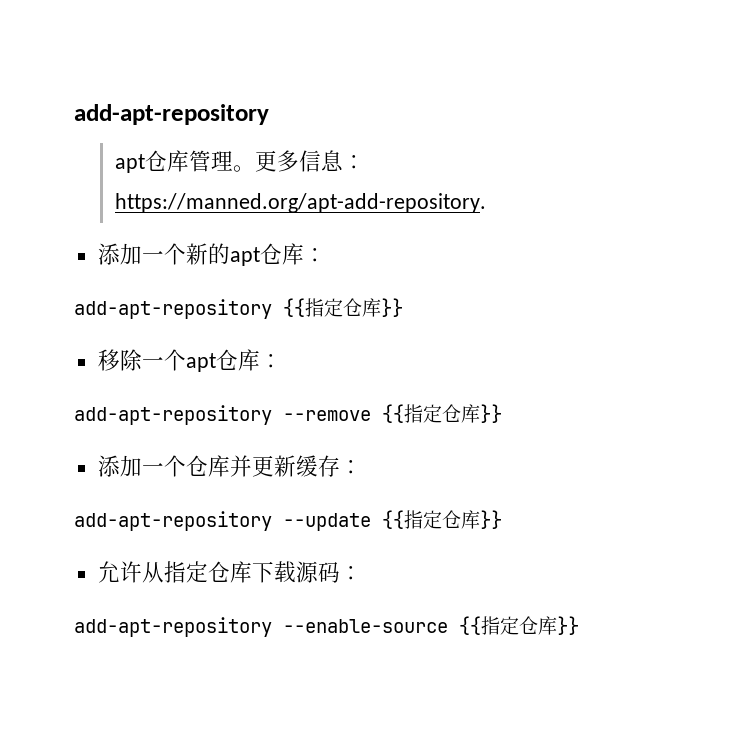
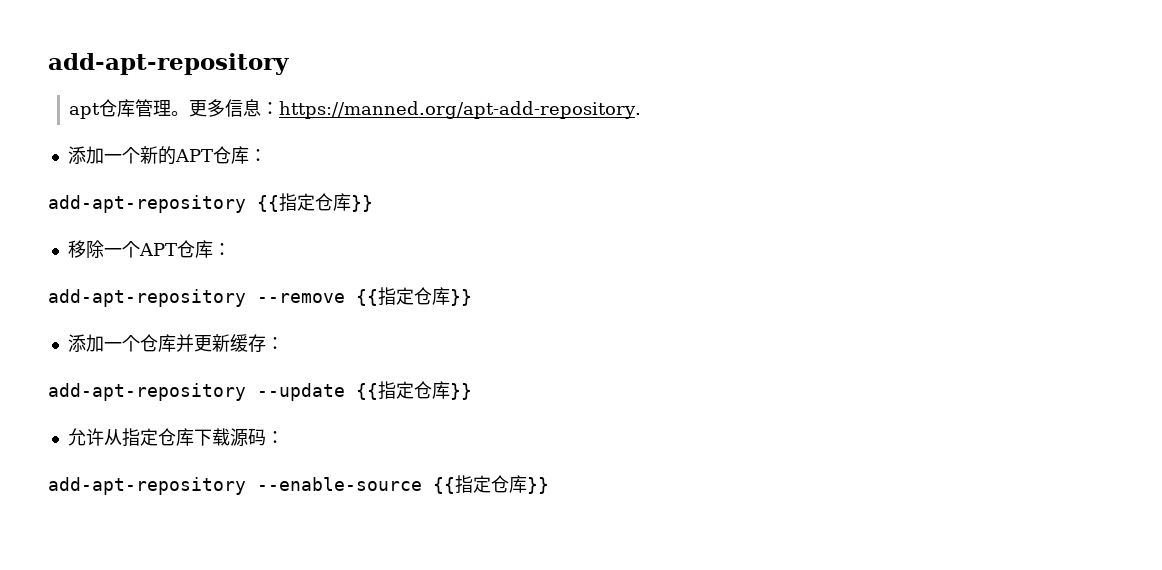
[229,247,260,266] apt -> [174,149,213,162] APT
[185,353,216,372] apt -> [138,243,177,256] APT

